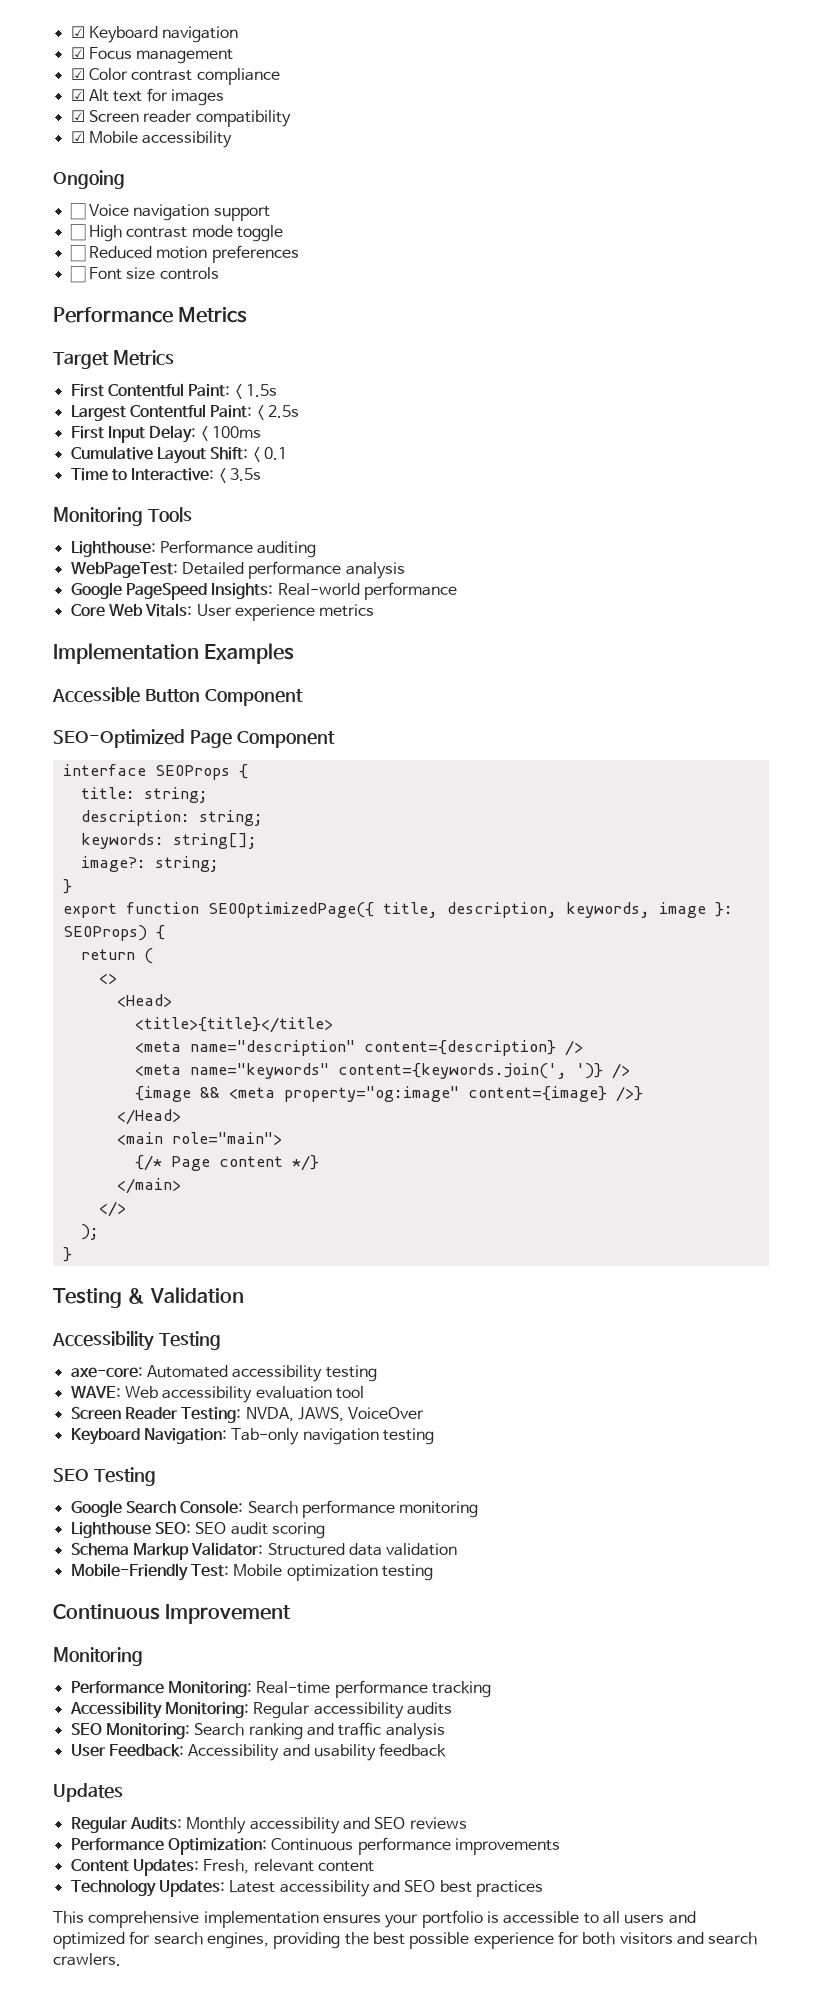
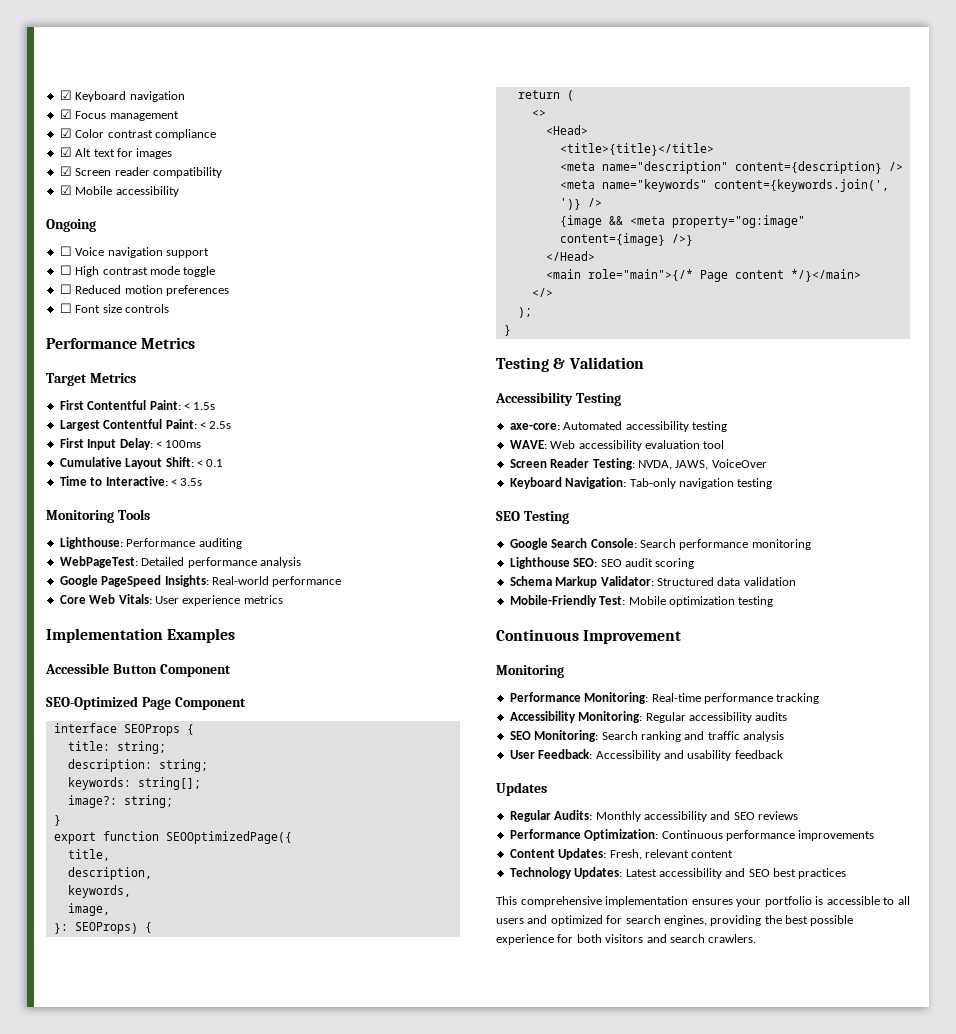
(374, 910) none -> (292, 837) //
(438, 910) none -> (110, 855) //
(557, 910) none -> (152, 873) //
[658,902,706,918] image -> [67,903,110,916] // image, //
[171,1132,282,1145] [134,1155,319,1171] [116,1178,181,1194] role="main"> // {/* Page content */} // </main> -> [587,269,861,282] role="main">{/* Page content */}</main>

